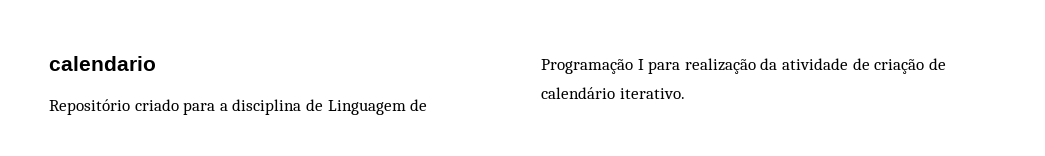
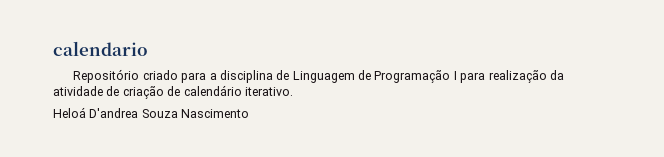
(685, 93) none -> [53,107,250,118] // Heloá D'andrea Souza Nascimento

